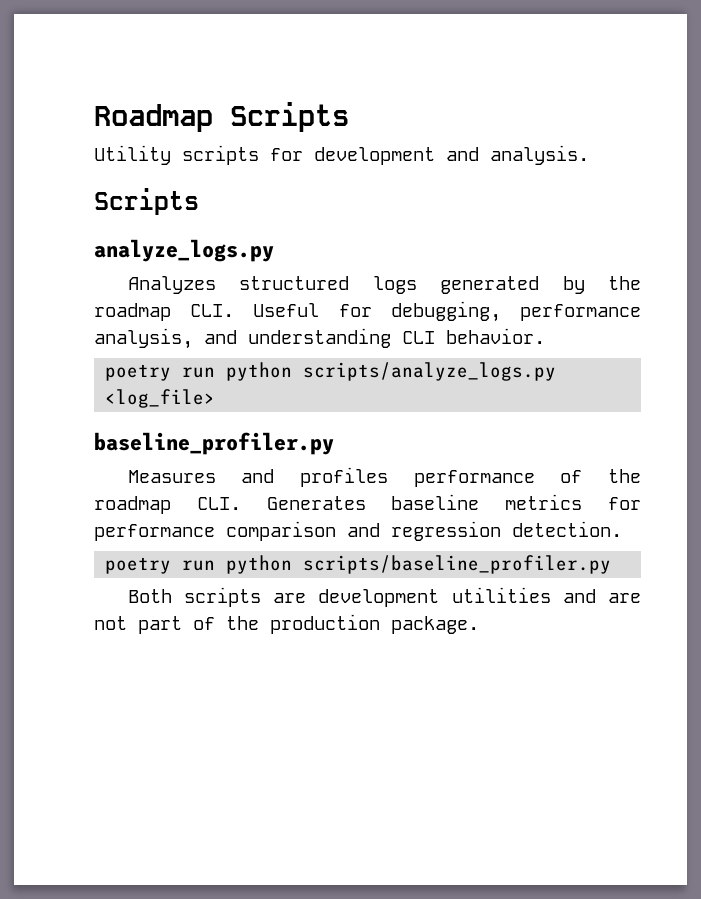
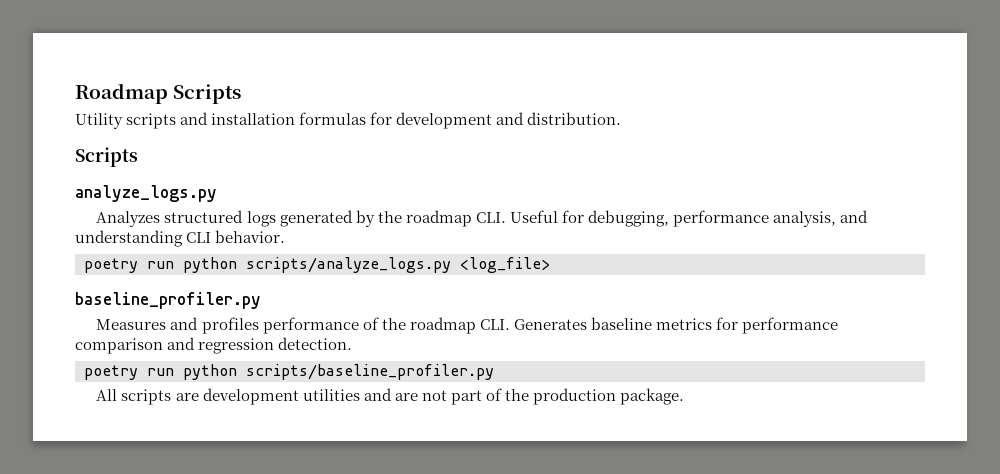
(259, 155) none -> [180,112,367,125] and installation formulas
[490,145,589,165] analysis. -> [527,112,622,125] distribution.
[127,589,172,603] Both -> [96,389,118,401] All

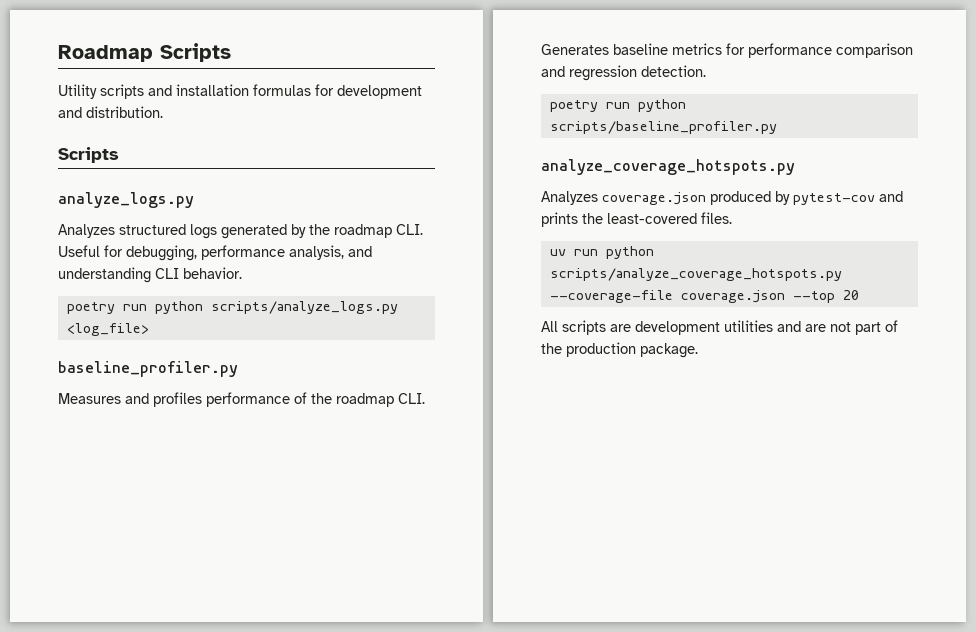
(494, 372) none -> [541,159,795,175] [541,191,903,205] [541,212,732,227] [549,246,654,259] [549,268,842,281] [549,290,859,303] // analyze_coverage_hotspots.py // Analyzes coverage.json produced by pytest-cov and prints the least-covered files. // uv run python scripts/analyze_coverage_hotspots.py --coverage-file coverage.json --top 20

